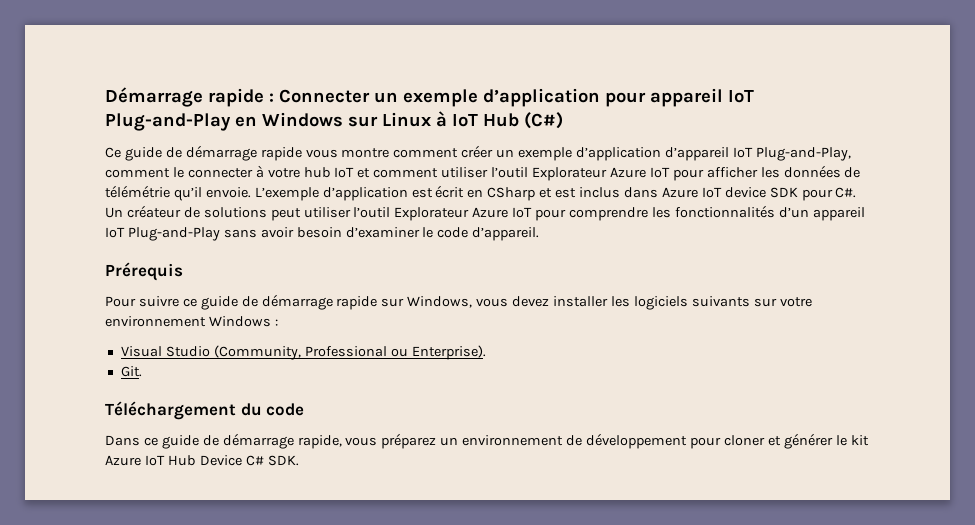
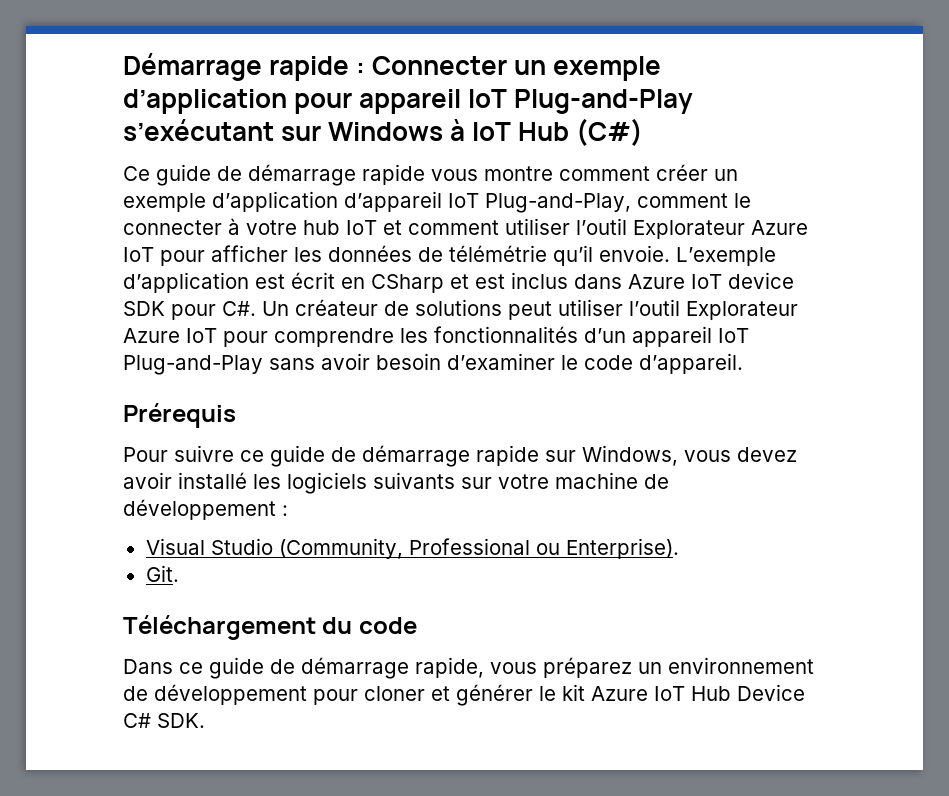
[235,112,431,127] en Windows sur Linux -> [123,119,444,141] s’exécutant sur Windows
[553,296,609,307] installer -> [123,472,247,489] avoir installé
[105,316,271,327] environnement Windows -> [555,472,669,489] [123,499,276,520] machine de développement

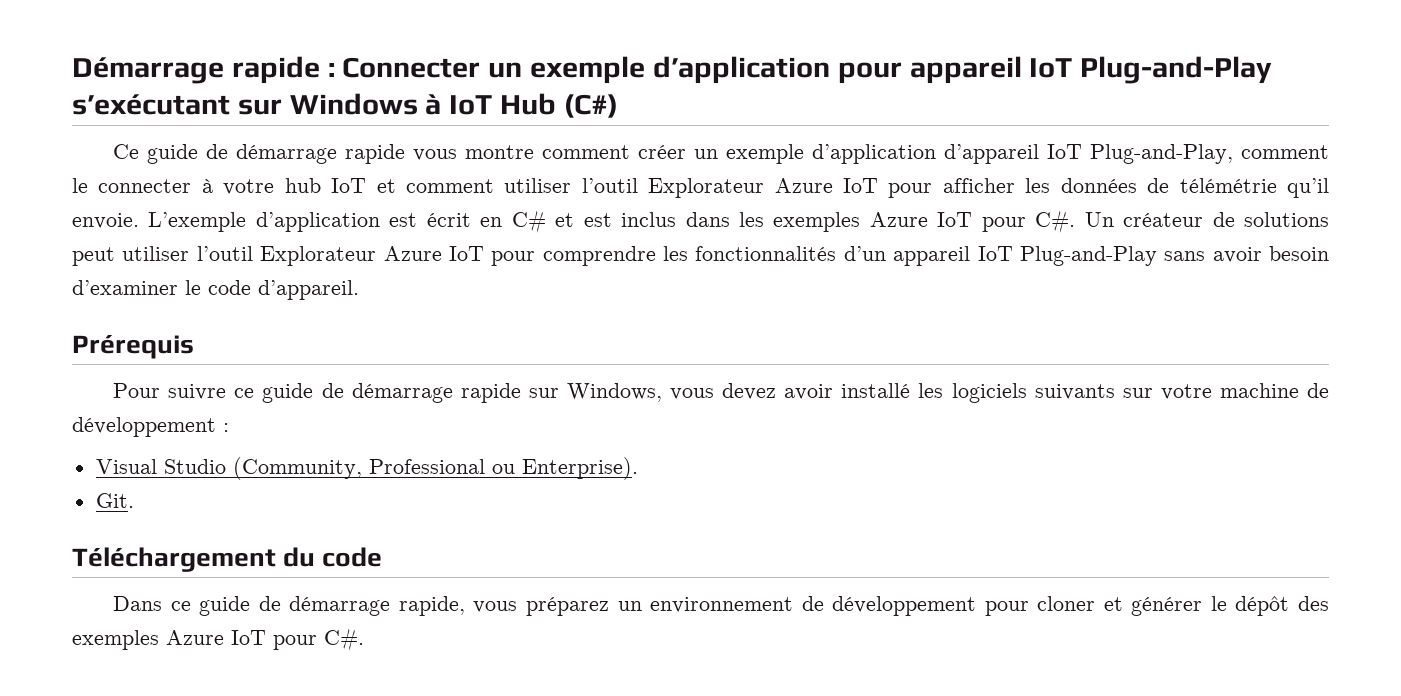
[371,274,444,293] CSharp -> [511,210,546,233] C#
[628,272,794,289] [123,301,165,316] Azure IoT device SDK -> [738,212,973,232] les exemples Azure IoT
[562,684,805,701] [123,713,205,728] kit Azure IoT Hub Device C# SDK. -> [1235,596,1329,616] [72,628,364,651] dépôt des exemples Azure IoT pour C#.

